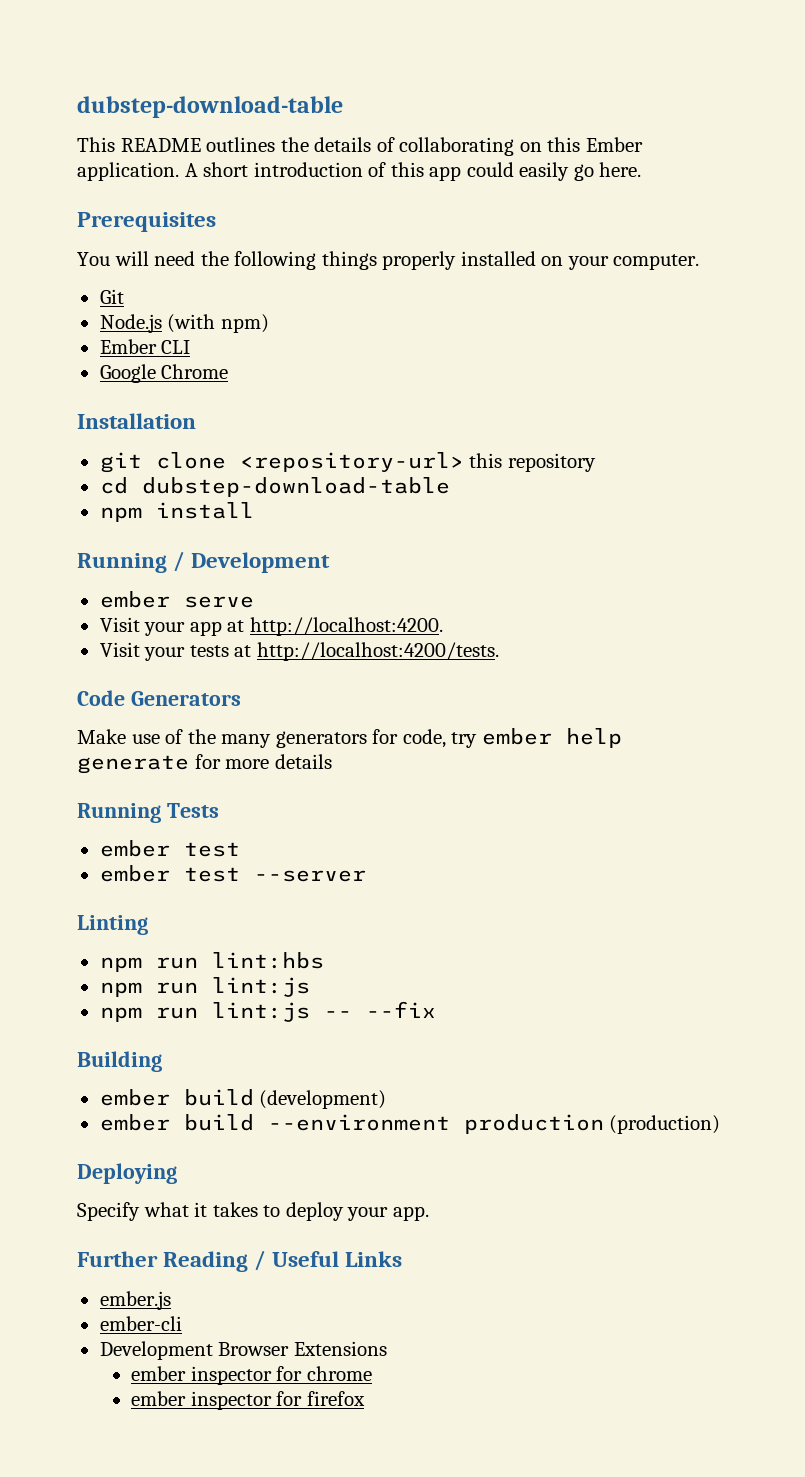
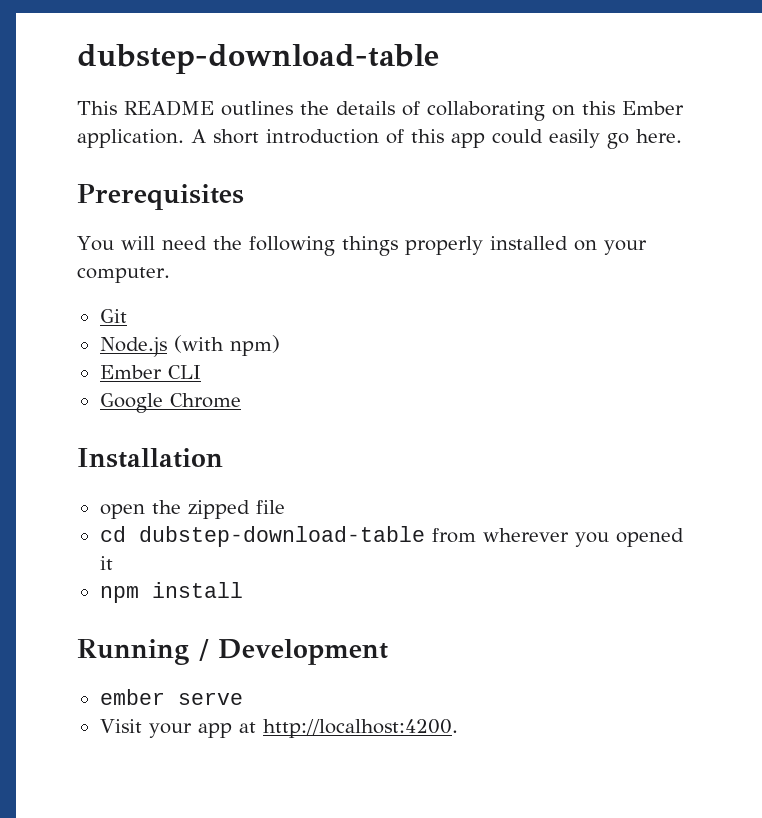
[99,452,596,473] [99,477,450,497] git clone <repository-url> this repository // cd dubstep-download-table -> [99,500,285,519] [99,526,684,547] [99,556,113,570] open the zipped file // cd dubstep-download-table from wherever you opened it
[99,642,499,661] [77,690,241,706] [77,728,622,748] [77,754,332,774] [77,803,219,823] [99,840,240,857] [99,865,366,882] [77,915,148,935] [99,952,324,972] [99,977,310,997] [99,1001,436,1022] [77,1051,162,1072] [99,1089,387,1109] [99,1114,721,1134] [77,1163,177,1184] [77,1202,429,1221] [77,1250,403,1272] [99,1291,171,1310] [99,1316,182,1331] [99,1341,387,1360] [131,1366,372,1385] [131,1391,365,1410] // Visit your tests at http://localhost:4200/tests. // Code Generators // Make use of the many generators for code, try ember help generate for more details // Running Tests // ember test // ember test --server // Linting // npm run lint:hbs // npm run lint:js // npm run lint:js -- --fix // Building // ember build (development) // ember build --environment production (production) // Deploying // Specify what it takes to deploy your app. // Further Reading / Useful Links // ember.js // ember-cli // Development Browser Extensions // ember inspector for chrome // ember inspector for firefox -> (458, 728) none

